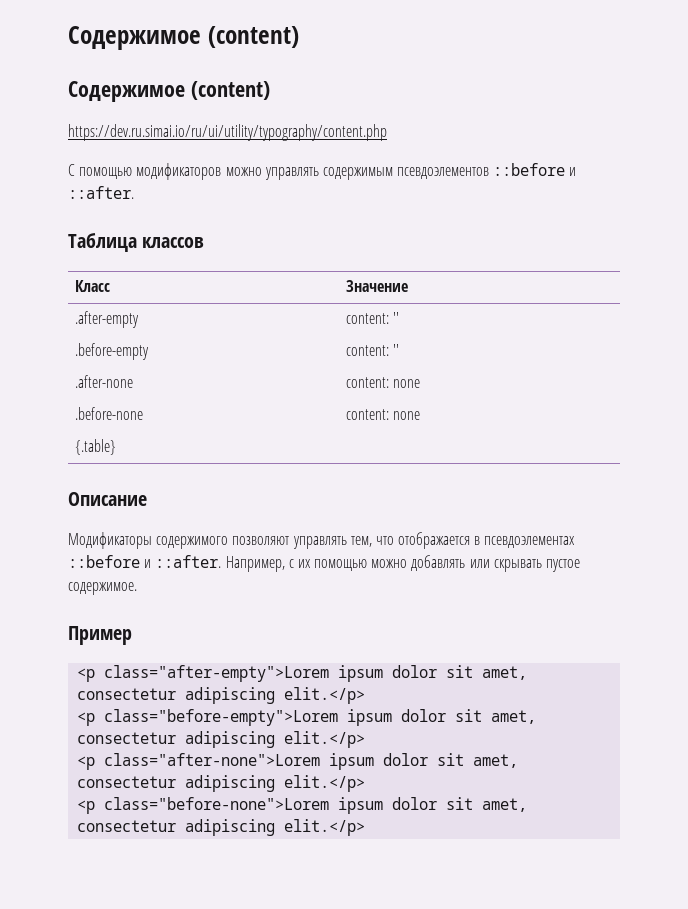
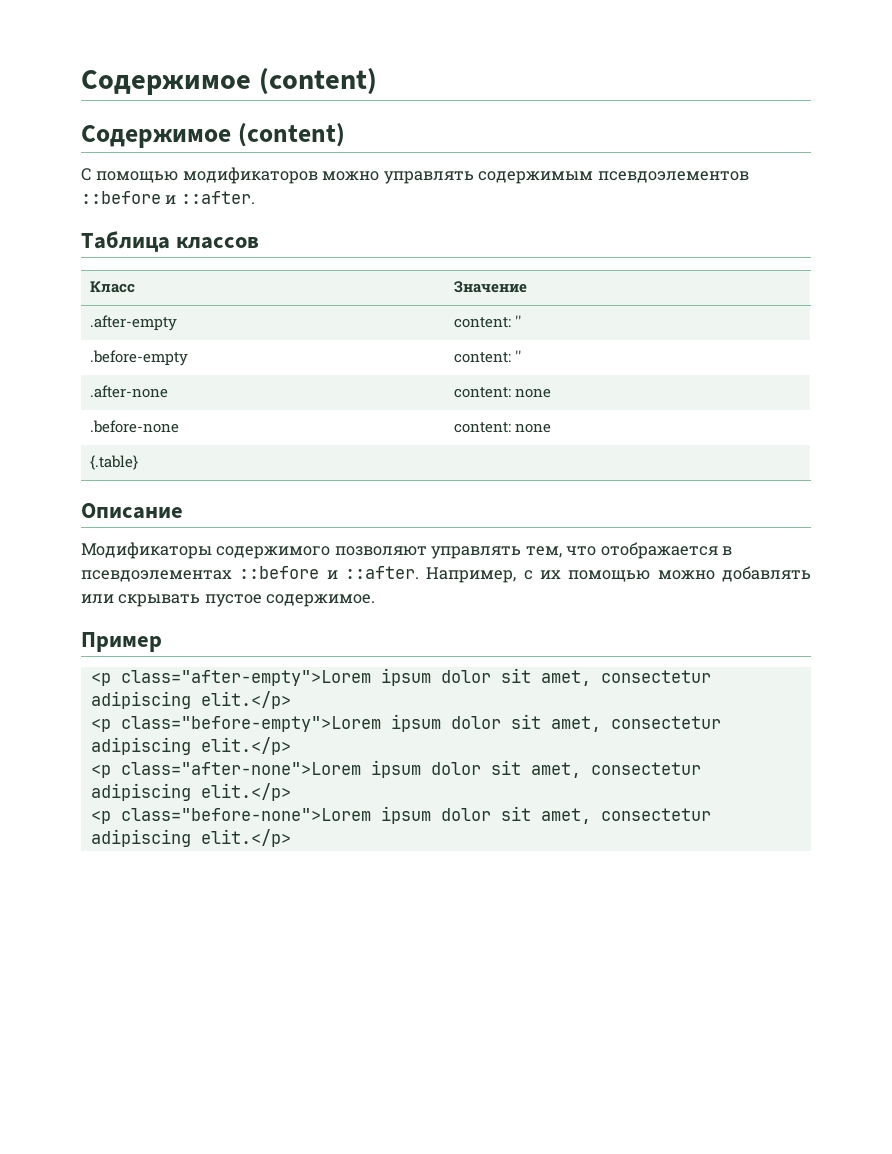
[68,124,387,141] // https://dev.ru.simai.io/ru/ui/utility/typography/content.php -> (345, 135) none

